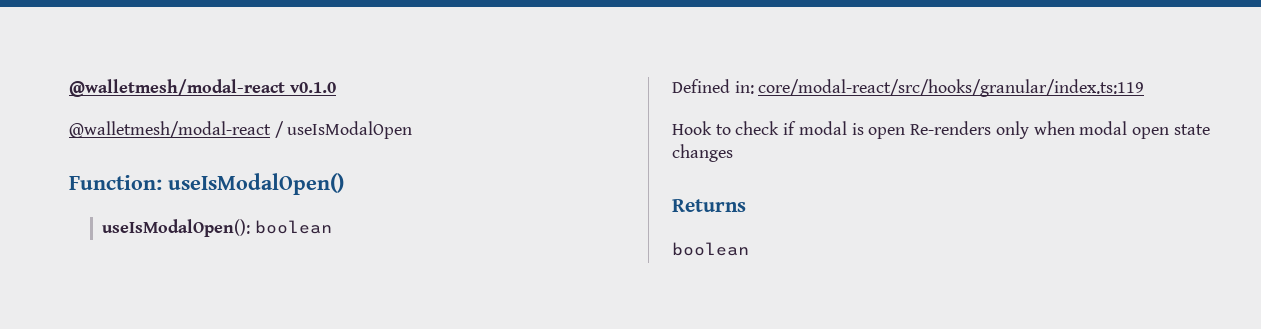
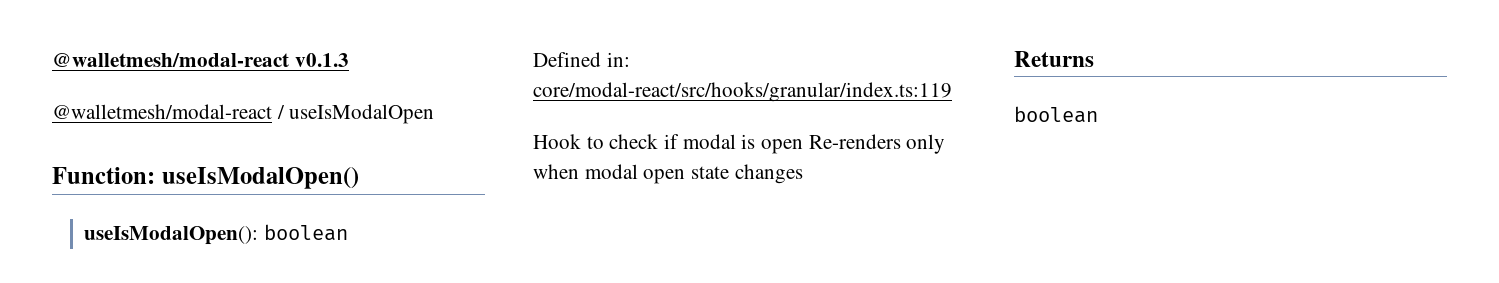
[69,79,336,97] @walletmesh/modal-react v0.1.0 -> [52,53,349,67] @walletmesh/modal-react v0.1.3

